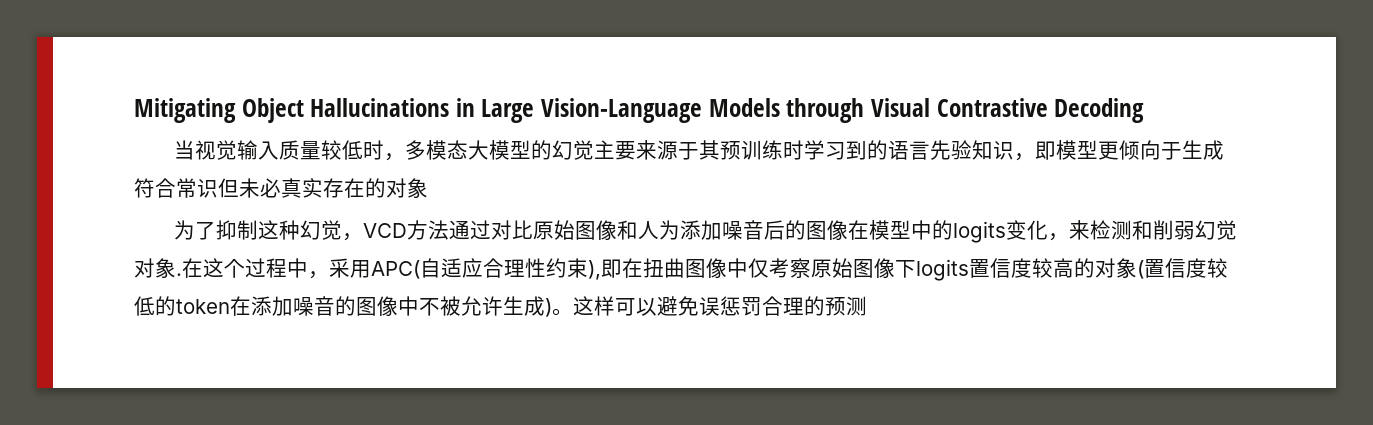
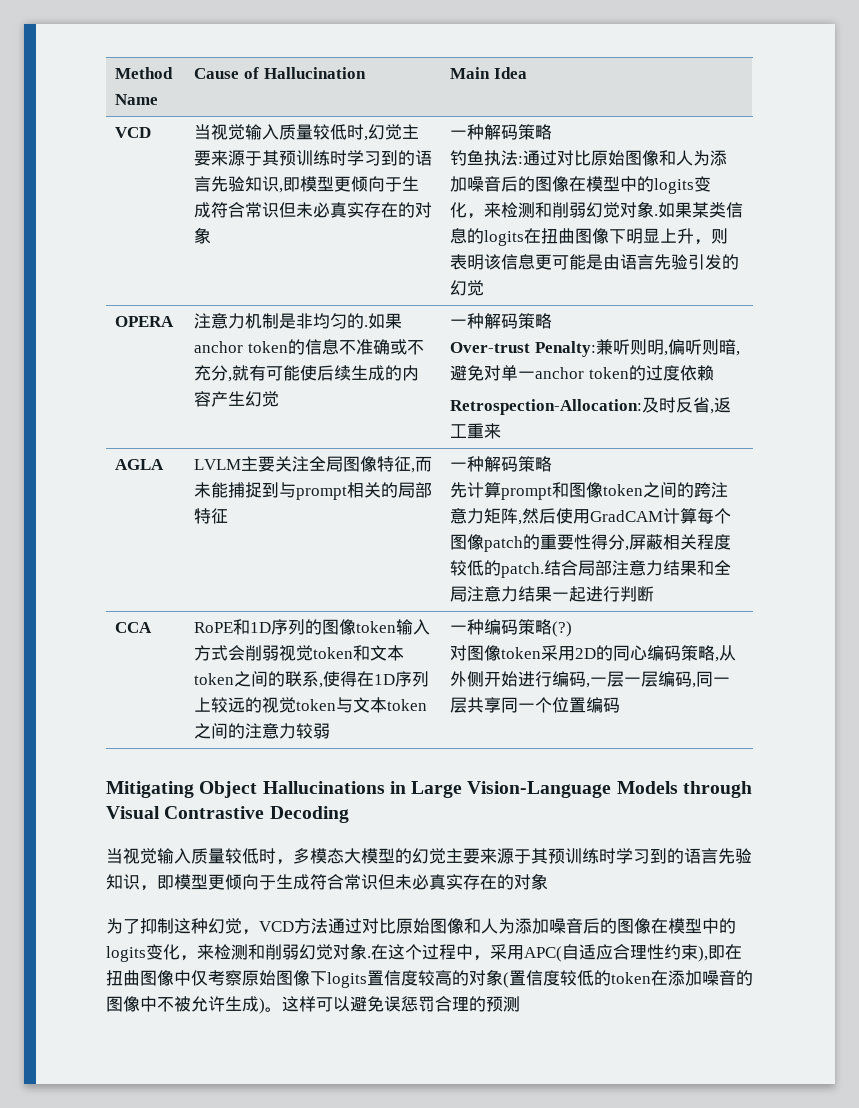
(134, 110) none -> [115,67,174,79] [115,94,159,105] [194,67,366,79] [450,67,527,79] [115,127,152,138] [194,124,420,141] [194,150,433,166] [194,176,420,193] [194,202,433,218] [194,227,212,244] [450,124,553,140] [450,150,728,166] [450,176,712,194] [450,201,744,219] [450,228,729,246] [450,254,740,270] [450,280,485,296] [115,316,175,327] [194,313,403,329] [194,339,424,355] [194,365,420,382] [194,391,280,407] [450,313,553,329] [450,339,740,357] [450,365,714,381] [450,397,732,415] [450,423,502,439] [115,459,165,470] [194,456,433,473] [194,482,433,500] [194,508,229,524] [450,456,553,472] [450,482,729,500] [450,508,732,525] [450,534,732,552] [450,560,732,578] [450,586,655,602] [115,622,153,633] [194,619,431,635] [194,645,405,661] [194,671,430,688] [194,697,428,713] [194,723,331,739] [450,619,573,637] [450,645,737,662] [450,671,731,688] [450,697,621,713] Method Name | Cause of Hallucination | Main Idea // VCD | 当视觉输入质量较低时,幻觉主要来源于其预训练时学习到的语言先验知识,即模型更倾向于生成符合常识但未必真实存在的对象 | 一种解码策略 // 钓鱼执法:通过对比原始图像和人为添加噪音后的图像在模型中的logits变化，来检测和削弱幻觉对象.如果某类信息的logits在扭曲图像下明显上升，则表明该信息更可能是由语言先验引发的幻觉 // OPERA | 注意力机制是非均匀的.如果anchor token的信息不准确或不充分,就有可能使后续生成的内容产生幻觉 | 一种解码策略 // Over-trust Penalty:兼听则明,偏听则暗,避免对单一anchor token的过度依赖 // Retrospection-Allocation:及时反省,返工重来 // AGLA | LVLM主要关注全局图像特征,而未能捕捉到与prompt相关的局部特征 | 一种解码策略 // 先计算prompt和图像token之间的跨注意力矩阵,然后使用GradCAM计算每个图像patch的重要性得分,屏蔽相关程度较低的patch.结合局部注意力结果和全局注意力结果一起进行判断 // CCA | RoPE和1D序列的图像token输入方式会削弱视觉token和文本token之间的联系,使得在1D序列上较远的视觉token与文本token之间的注意力较弱 | 一种编码策略(?) // 对图像token采用2D的同心编码策略,从外侧开始进行编码,一层一层编码,同一层共享同一个位置编码 //

